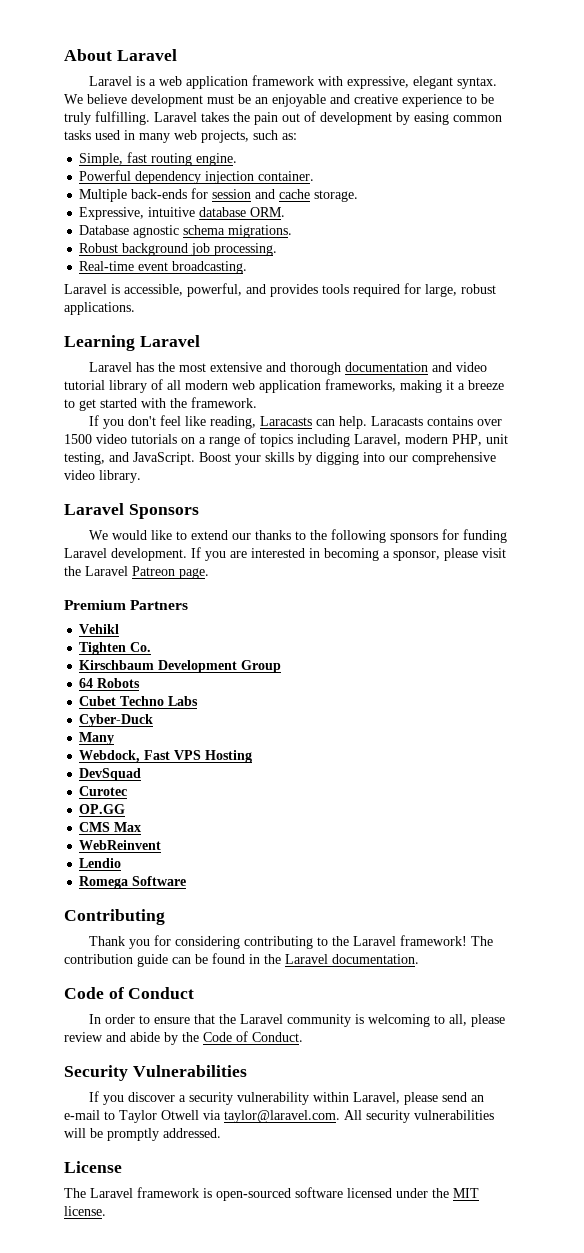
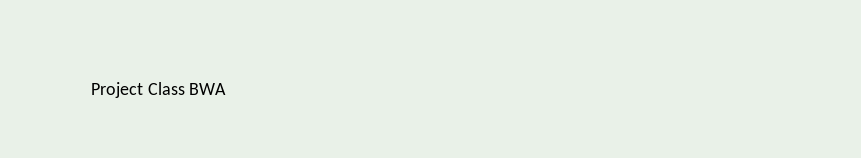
[64,49,177,61] [89,75,498,89] [64,94,494,107] [64,111,502,125] [64,130,297,143] [79,152,238,166] [79,170,315,184] [79,188,359,202] [79,207,286,220] [79,225,293,238] [79,243,278,256] [79,261,248,274] [64,283,496,297] [64,302,135,315] [64,335,200,351] [89,362,488,375] [64,379,504,393] [64,397,257,411] [89,415,503,429] [64,433,508,447] [64,452,496,465] [64,470,141,483] [64,503,199,519] [89,529,508,543] [64,547,506,561] [64,566,209,579] [64,600,189,610] [79,624,120,634] [79,642,152,655] [79,660,282,673] [79,678,141,688] [79,696,199,706] [79,714,154,727] [79,732,115,745] [79,750,253,763] [79,768,142,781] [79,786,128,796] [79,804,126,814] [79,822,142,832] [79,840,162,850] [79,858,122,868] [79,876,187,889] [64,909,165,925] [89,935,494,949] [64,953,419,967] [64,987,195,999] [89,1014,506,1027] [64,1031,303,1045] [64,1065,247,1081] [89,1091,485,1105] [64,1110,494,1123] [64,1128,221,1141] [64,1161,122,1173] [64,1187,479,1201] [64,1206,106,1216] About Laravel // Laravel is a web application framework with expressive, elegant syntax. We believe development must be an enjoyable and creative experience to be truly fulfilling. Laravel takes the pain out of development by easing common tasks used in many web projects, such as: // Simple, fast routing engine. // Powerful dependency injection container. // Multiple back-ends for session and cache storage. // Expressive, intuitive database ORM. // Database agnostic schema migrations. // Robust background job processing. // Real-time event broadcasting. // Laravel is accessible, powerful, and provides tools required for large, robust applications. // Learning Laravel // Laravel has the most extensive and thorough documentation and video tutorial library of all modern web application frameworks, making it a breeze to get started with the framework. // If you don't feel like reading, Laracasts can help. Laracasts contains over 1500 video tutorials on a range of topics including Laravel, modern PHP, unit testing, and JavaScript. Boost your skills by digging into our comprehensive video library. // Laravel Sponsors // We would like to extend our thanks to the following sponsors for funding Laravel development. If you are interested in becoming a sponsor, please visit the Laravel Patreon page. // Premium Partners // Vehikl // Tighten Co. // Kirschbaum Development Group // 64 Robots // Cubet Techno Labs // Cyber-Duck // Many // Webdock, Fast VPS Hosting // DevSquad // Curotec // OP.GG // CMS Max // WebReinvent // Lendio // Romega Software // Contributing // Thank you for considering contributing to the Laravel framework! The contribution guide can be found in the Laravel documentation. // Code of Conduct // In order to ensure that the Laravel community is welcoming to all, please review and abide by the Code of Conduct. // Security Vulnerabilities // If you discover a security vulnerability within Laravel, please send an e-mail to Taylor Otwell via taylor@laravel.com. All security vulnerabilities will be promptly addressed. // License // The Laravel framework is open-sourced software licensed under the MIT license. -> [91,82,227,98] Project Class BWA

